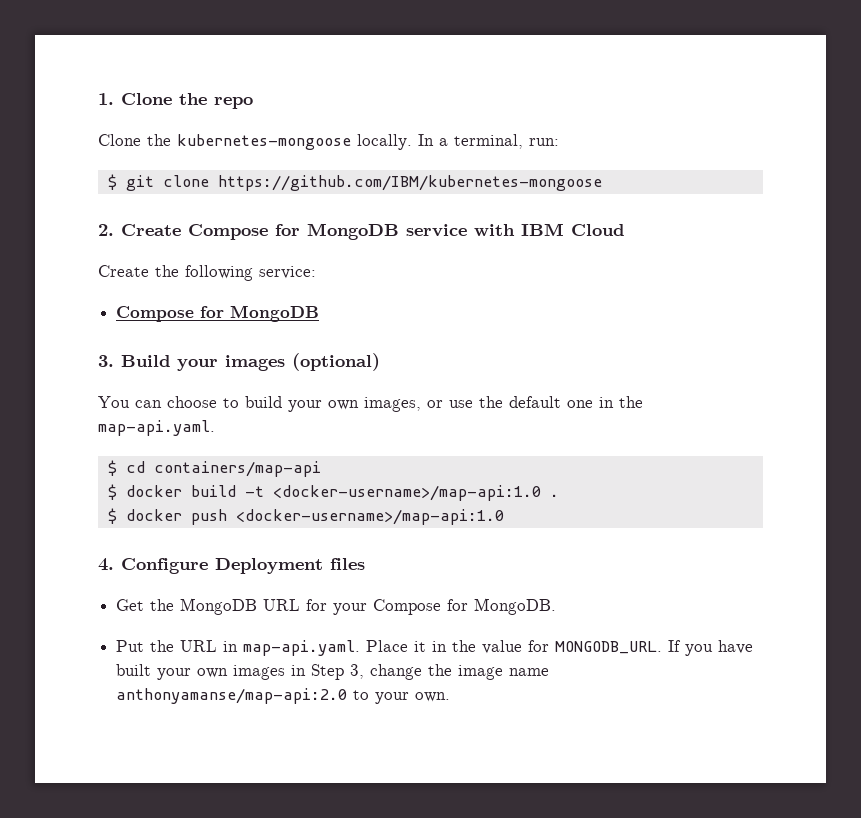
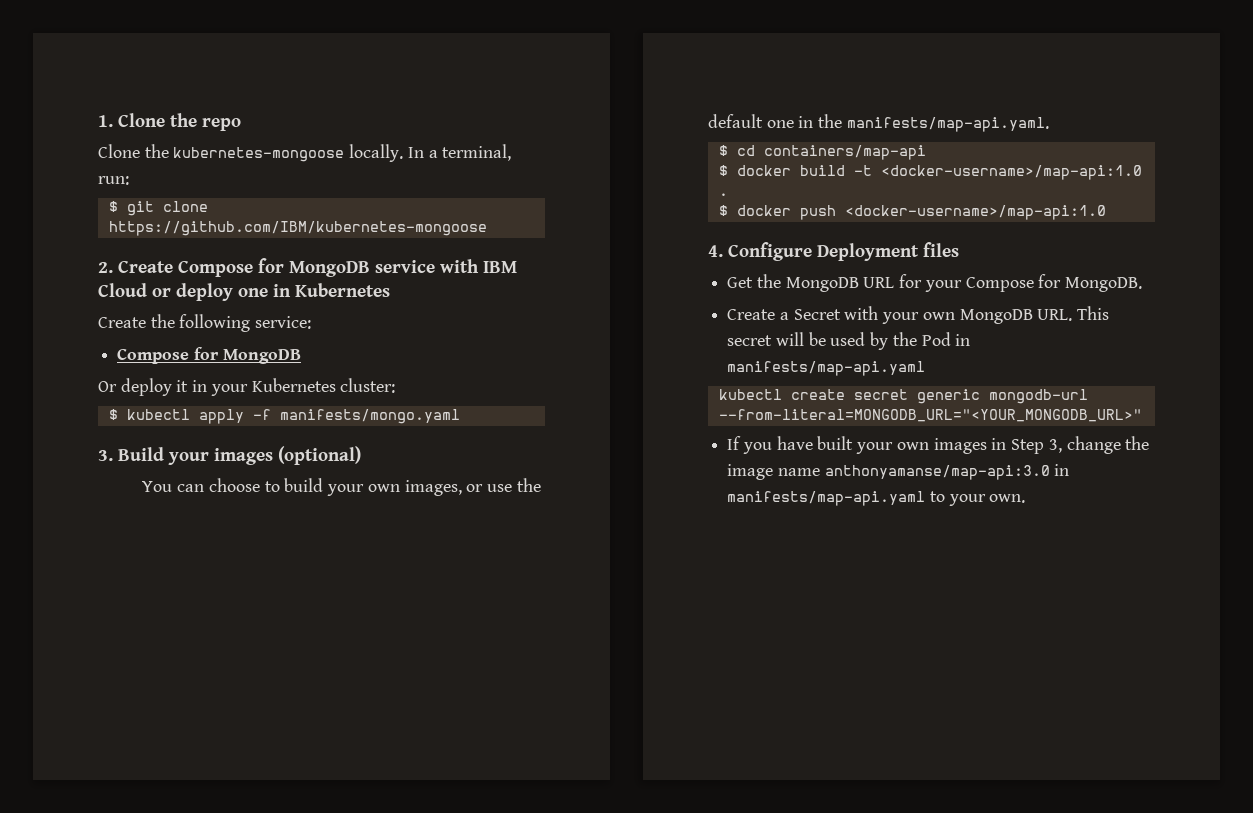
(624, 230) none -> [152,283,390,301] or deploy one in Kubernetes
(320, 313) none -> [98,378,396,396] [108,409,460,424] // Or deploy it in your Kubernetes cluster: // $ kubectl apply -f manifests/mongo.yaml
[98,420,215,436] map-api.yaml. -> [846,117,1049,132] manifests/map-api.yaml.
[116,640,663,656] Put the URL in map-api.yaml. Place it in the value for MONGODB_URL. -> [727,306,1110,324] [727,332,971,350] [727,361,926,376] [718,389,1088,404] [718,409,1142,422] Create a Secret with your own MongoDB URL. This secret will be used by the Pod in manifests/map-api.yaml // kubectl create secret generic mongodb-url --from-literal=MONGODB_URL="<YOUR_MONGODB_URL>" //
[116,688,348,704] anthonyamanse/map-api:2.0 -> [824,464,1070,480] [727,491,926,506] anthonyamanse/map-api:3.0 in manifests/map-api.yaml

